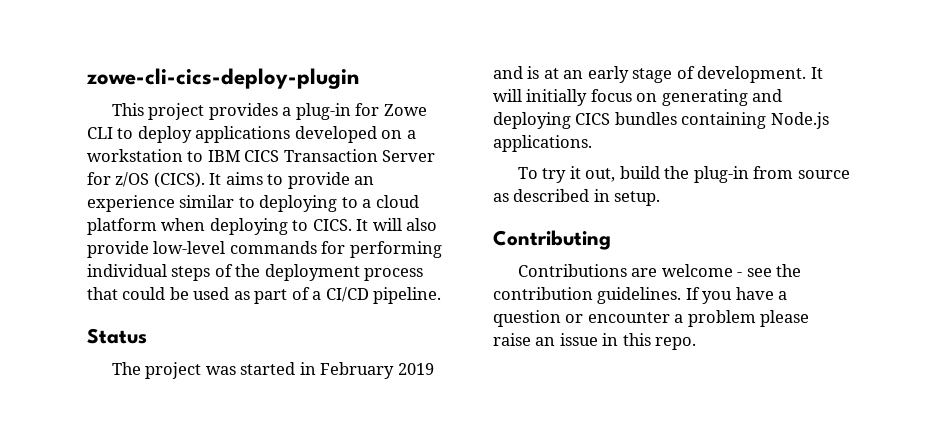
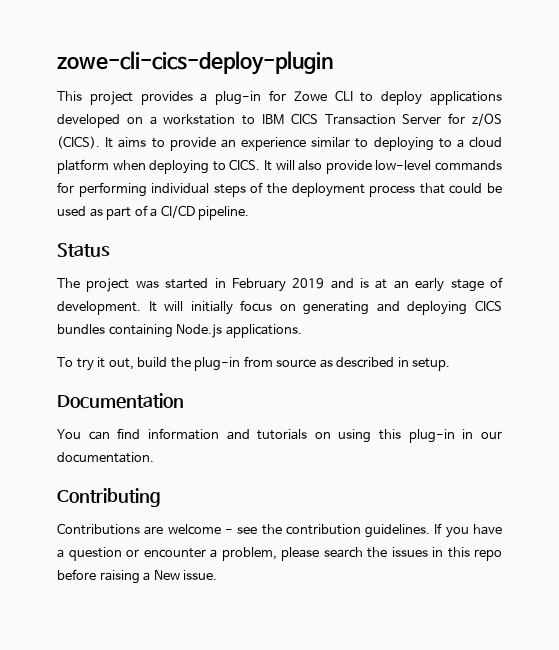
(661, 198) none -> [57,393,184,409] [57,428,502,443] [57,452,154,463] // Documentation // You can find information and tutorials on using this plug-in in our documentation.
[687,310,810,327] [493,333,697,350] problem please raise an issue in this repo. -> [221,547,502,561] [57,569,218,584] problem, please search the issues in this repo before raising a New issue.

